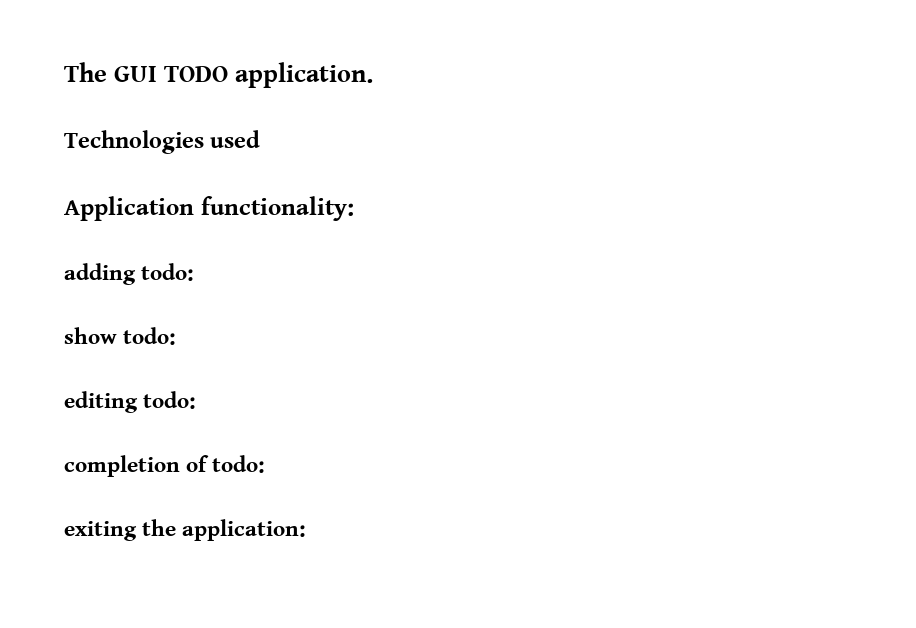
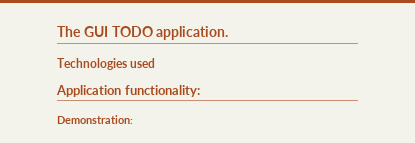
[64,263,195,285] [64,327,177,345] [64,391,197,413] [64,455,266,477] [64,519,307,541] adding todo: // show todo: // editing todo: // completion of todo: // exiting the application: -> [57,115,133,124] Demonstration:

